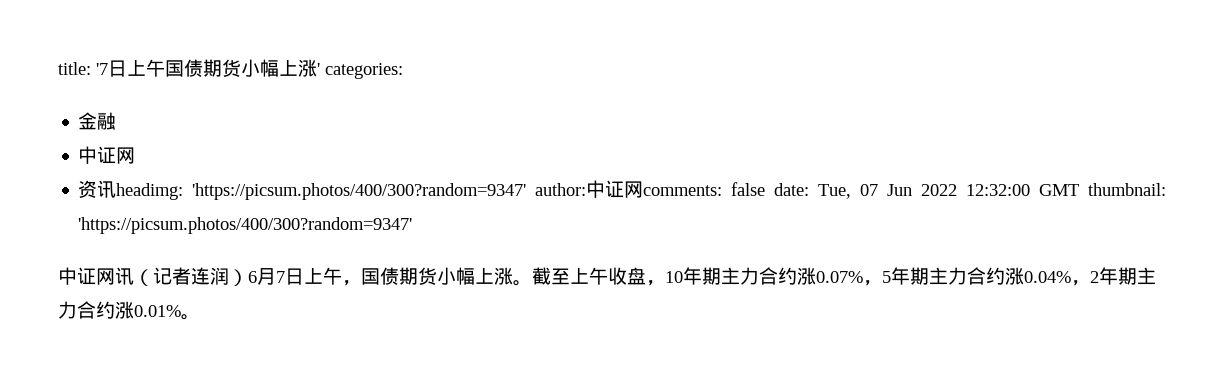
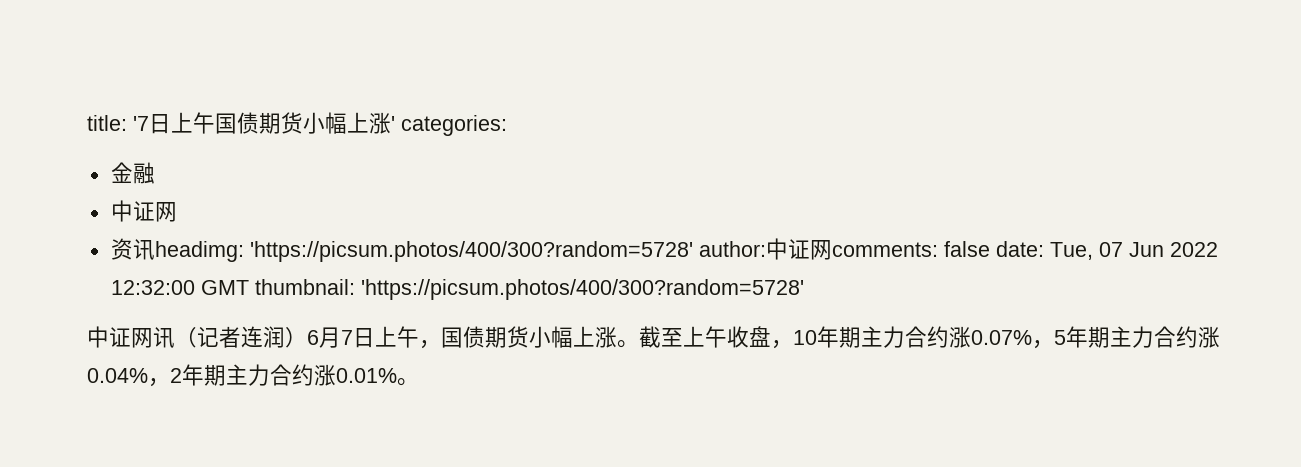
[192,183,527,200] 'https://picsum.photos/400/300?random=9347' -> [249,241,693,262] 'https://picsum.photos/400/300?random=5728'
[78,217,413,234] 'https://picsum.photos/400/300?random=9347' -> [360,279,804,300] 'https://picsum.photos/400/300?random=5728'

